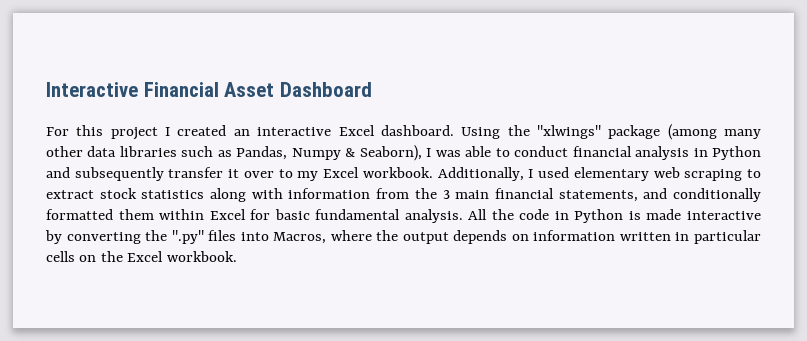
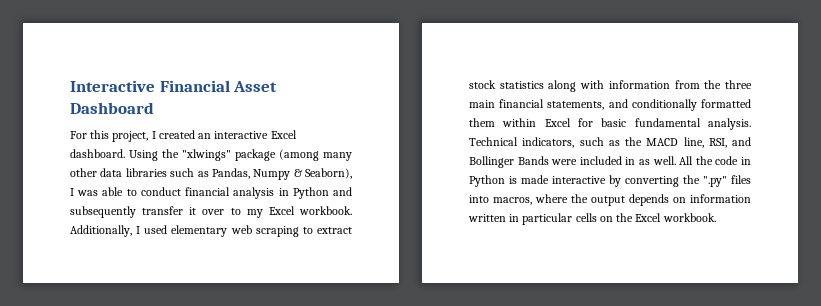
[110,127,158,140] project -> [112,131,149,142] project,
[442,190,450,199] 3 -> [725,80,752,89] three
(463, 216) none -> [469,137,751,148] [469,156,676,168] Technical indicators, such as the MACD line, RSI, and Bollinger Bands were included in as well.
[273,232,327,244] Macros, -> [493,197,532,205] macros,

